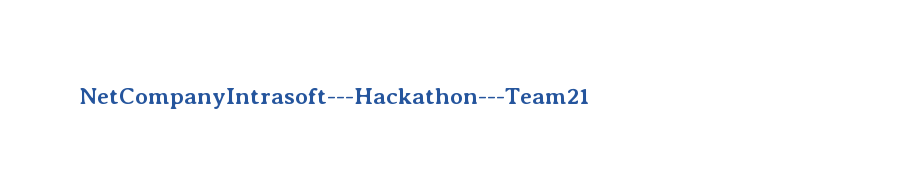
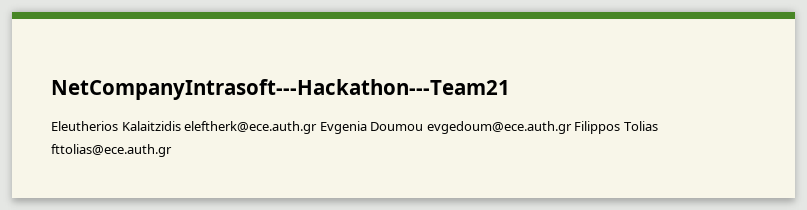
(589, 98) none -> [51,121,658,134] [51,144,172,157] // Eleutherios Kalaitzidis eleftherk@ece.auth.gr Evgenia Doumou evgedoum@ece.auth.gr Filippos Tolias fttolias@ece.auth.gr

